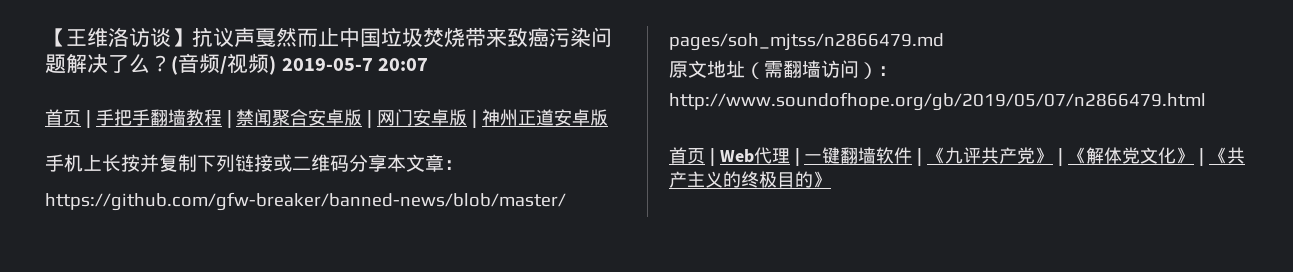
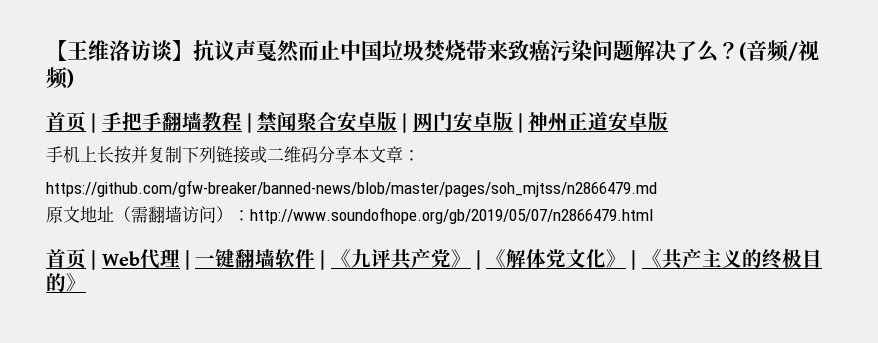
[281,58,429,71] 2019-05-7 20:07 -> (74, 78) none

